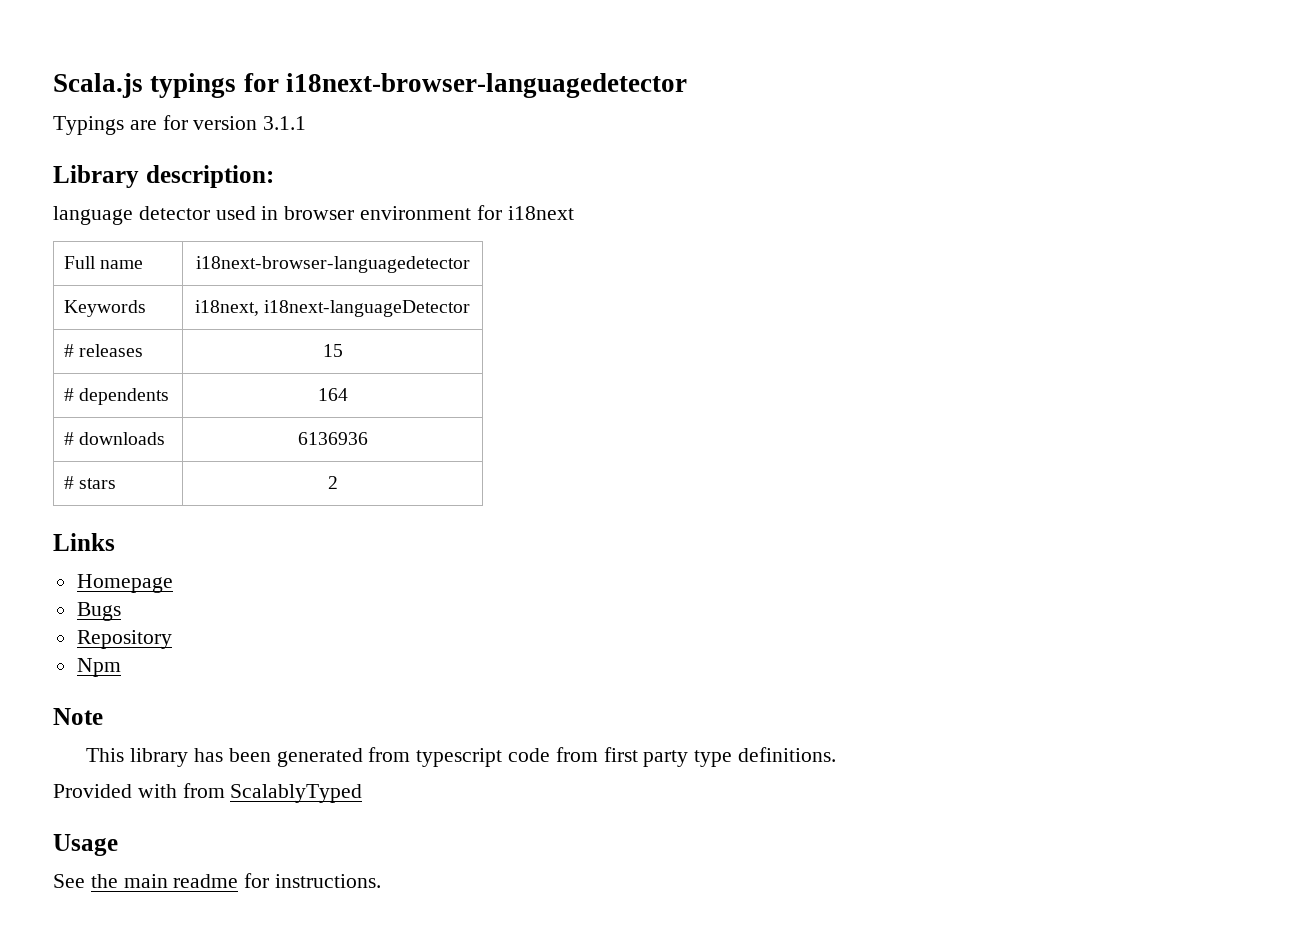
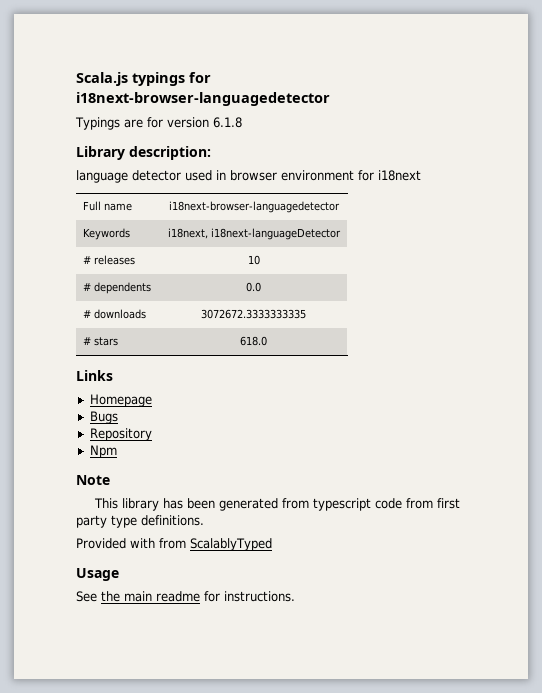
[263,116,307,130] 3.1.1 -> [212,117,242,128] 6.1.8
[322,344,343,357] 15 -> [247,255,260,265] 10
[317,388,348,401] 164 -> [246,282,261,292] 0.0
[297,432,368,445] 6136936 -> [201,309,306,319] 3072672.3333333335
[327,476,338,489] 2 -> [240,336,267,346] 618.0

